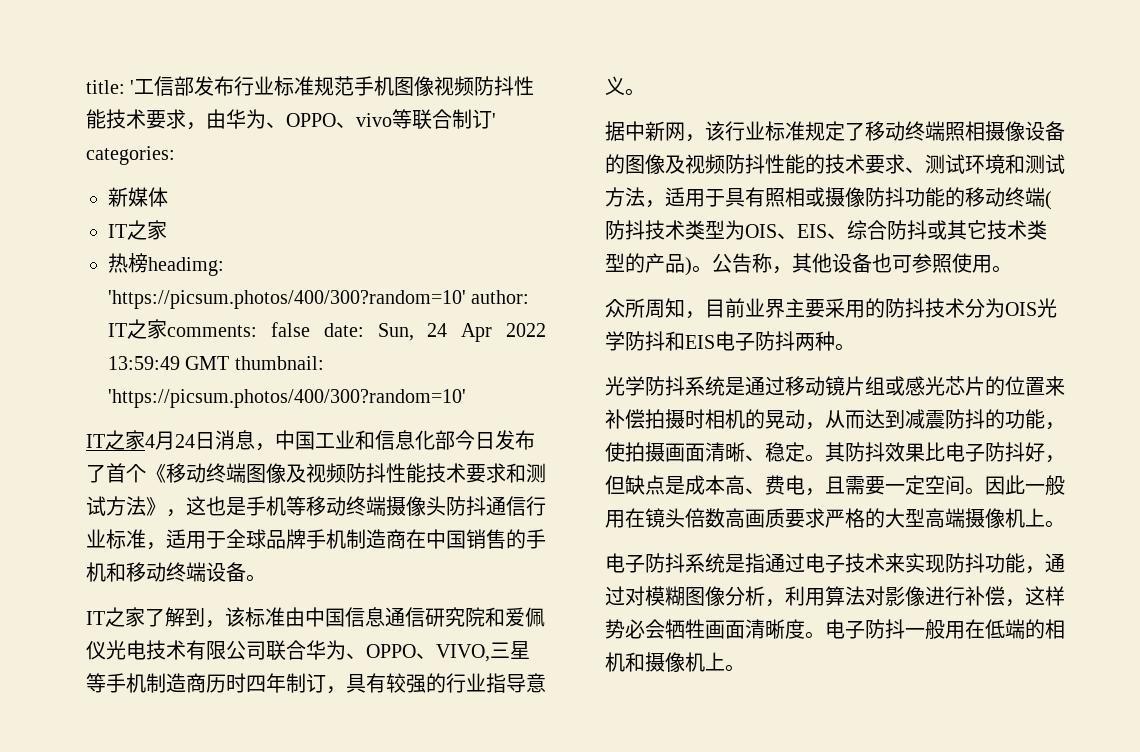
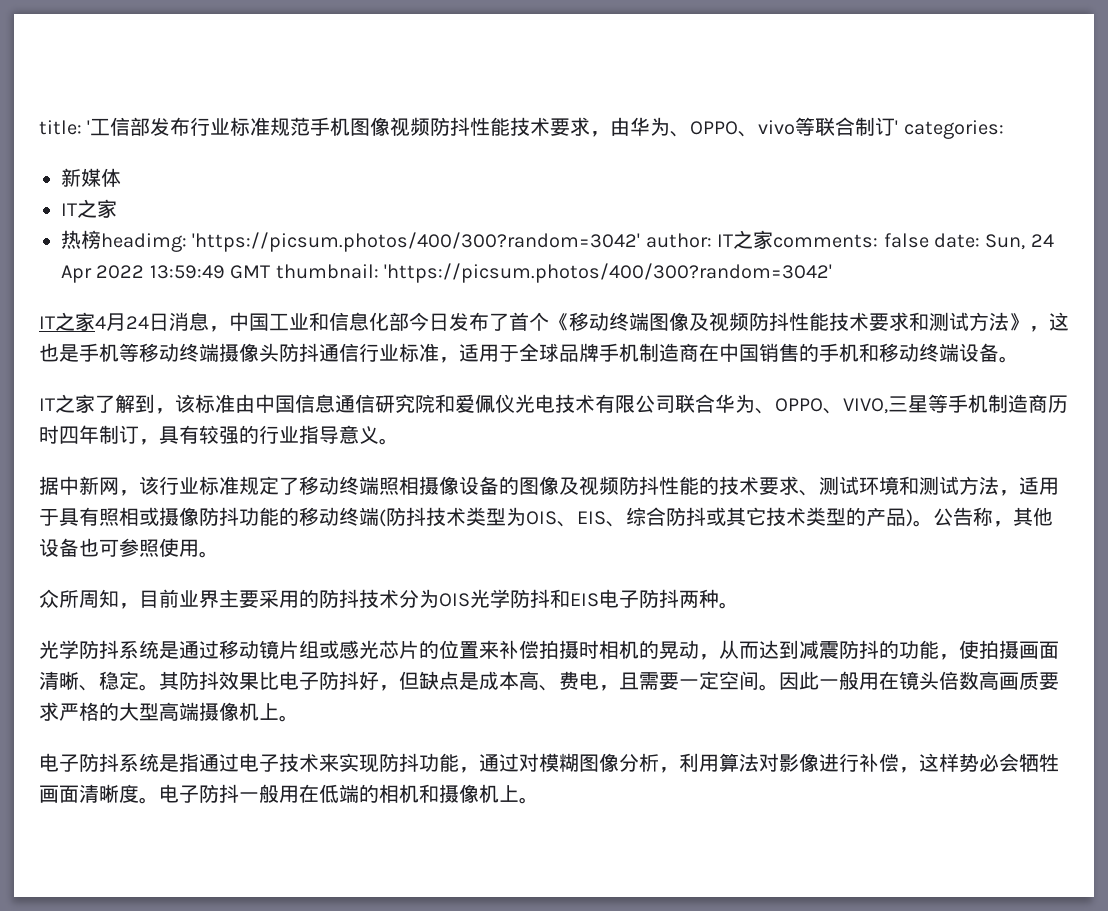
[108,290,466,309] 'https://picsum.photos/400/300?random=10' -> [192,232,641,252] 'https://picsum.photos/400/300?random=3042'
[108,389,466,408] 'https://picsum.photos/400/300?random=10' -> [384,263,832,283] 'https://picsum.photos/400/300?random=3042'

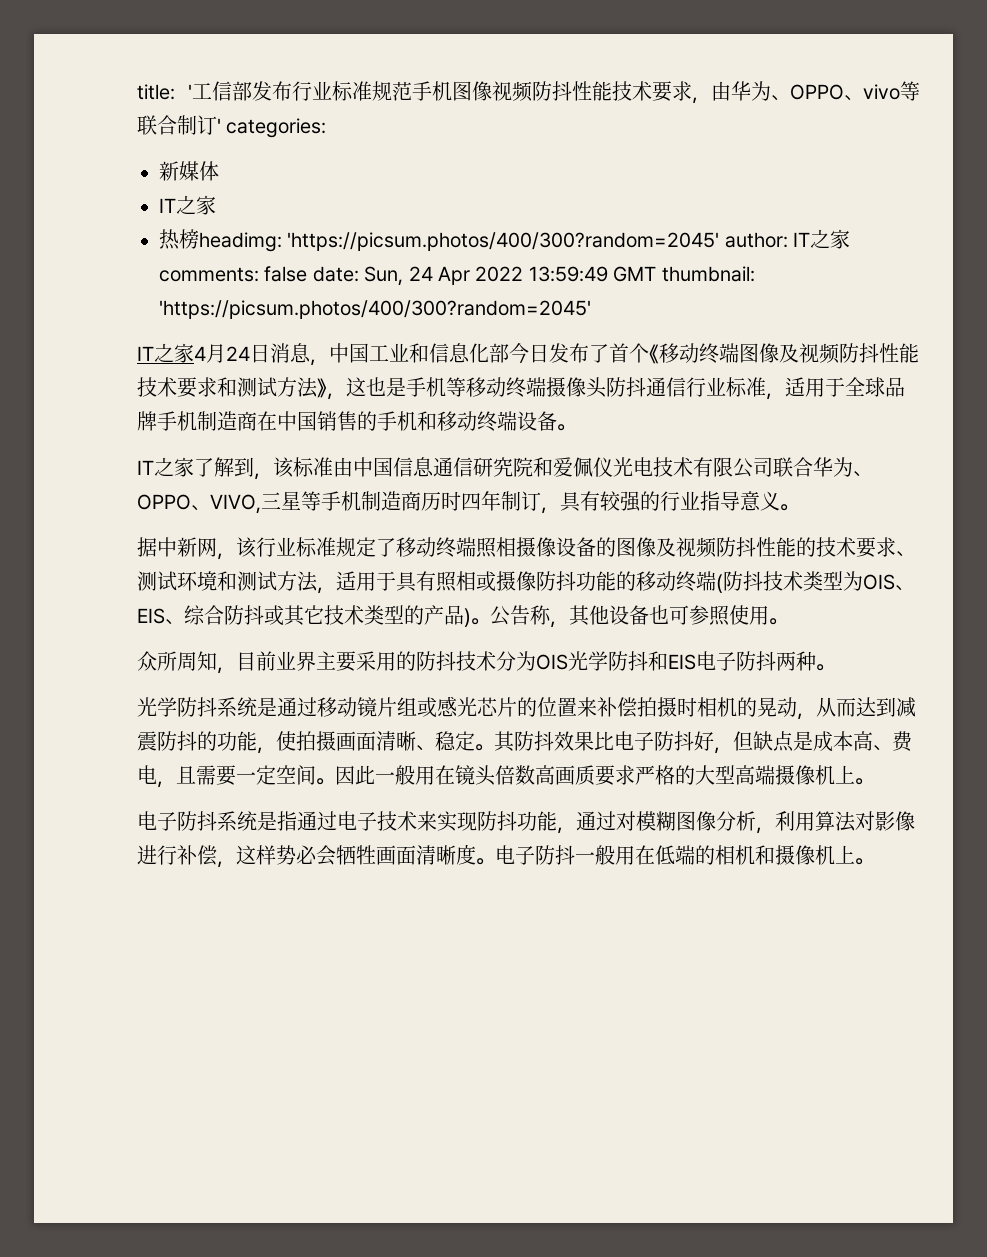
[192,232,641,252] 'https://picsum.photos/400/300?random=3042' -> [287,232,720,251] 'https://picsum.photos/400/300?random=2045'
[384,263,832,283] 'https://picsum.photos/400/300?random=3042' -> [159,300,591,319] 'https://picsum.photos/400/300?random=2045'

